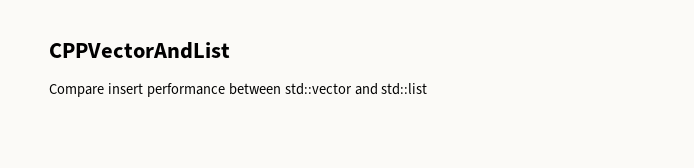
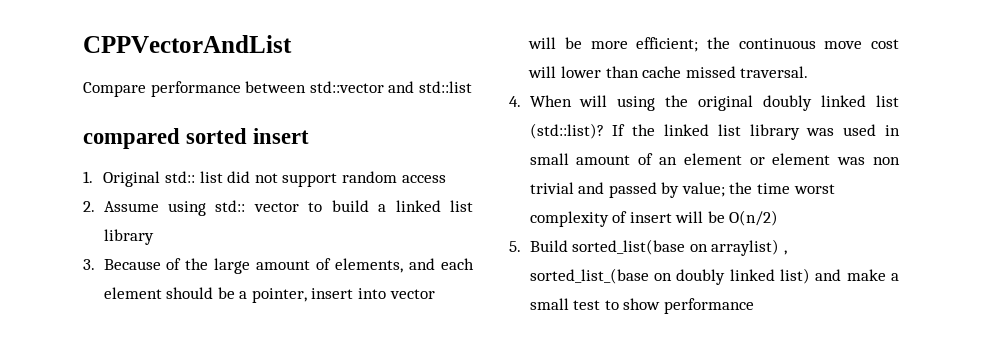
[107,83,143,94] insert -> (146, 89) none
(428, 89) none -> [83,128,310,149] [83,171,446,187] [83,200,473,216] [103,229,154,245] [83,258,474,274] [103,287,435,303] [528,37,899,52] [528,66,809,78] [509,95,899,111] [529,123,900,140] [529,153,900,165] [529,182,835,198] [529,210,779,227] [509,239,787,256] [529,268,899,285] [529,298,754,314] // compared sorted insert // 1. Original std:: list did not support random access // 2. Assume using std:: vector to build a linked list library // 3. Because of the large amount of elements, and each element should be a pointer, insert into vector // will be more efficient; the continuous move cost will lower than cache missed traversal. // 4. When will using the original doubly linked list (std::list)? If the linked list library was used in small amount of an element or element was non trivial and passed by value; the time worst complexity of insert will be O(n/2) // 5. Build sorted_list(base on arraylist) , sorted_list_(base on doubly linked list) and make a small test to show performance

